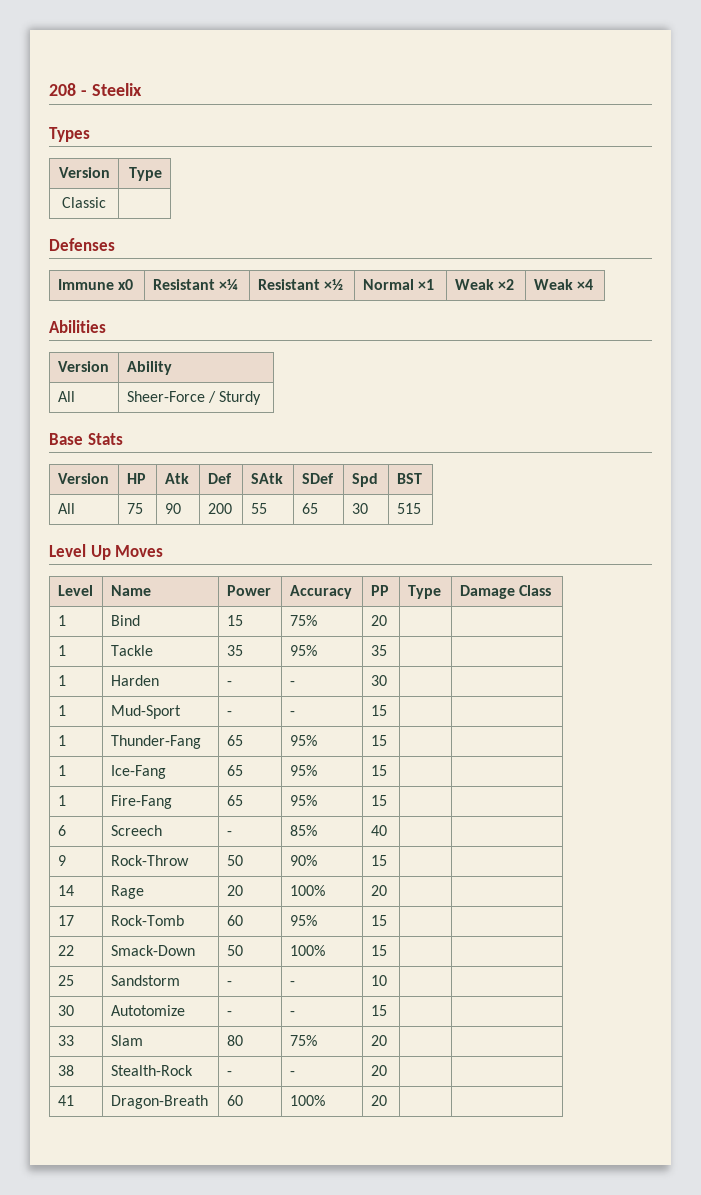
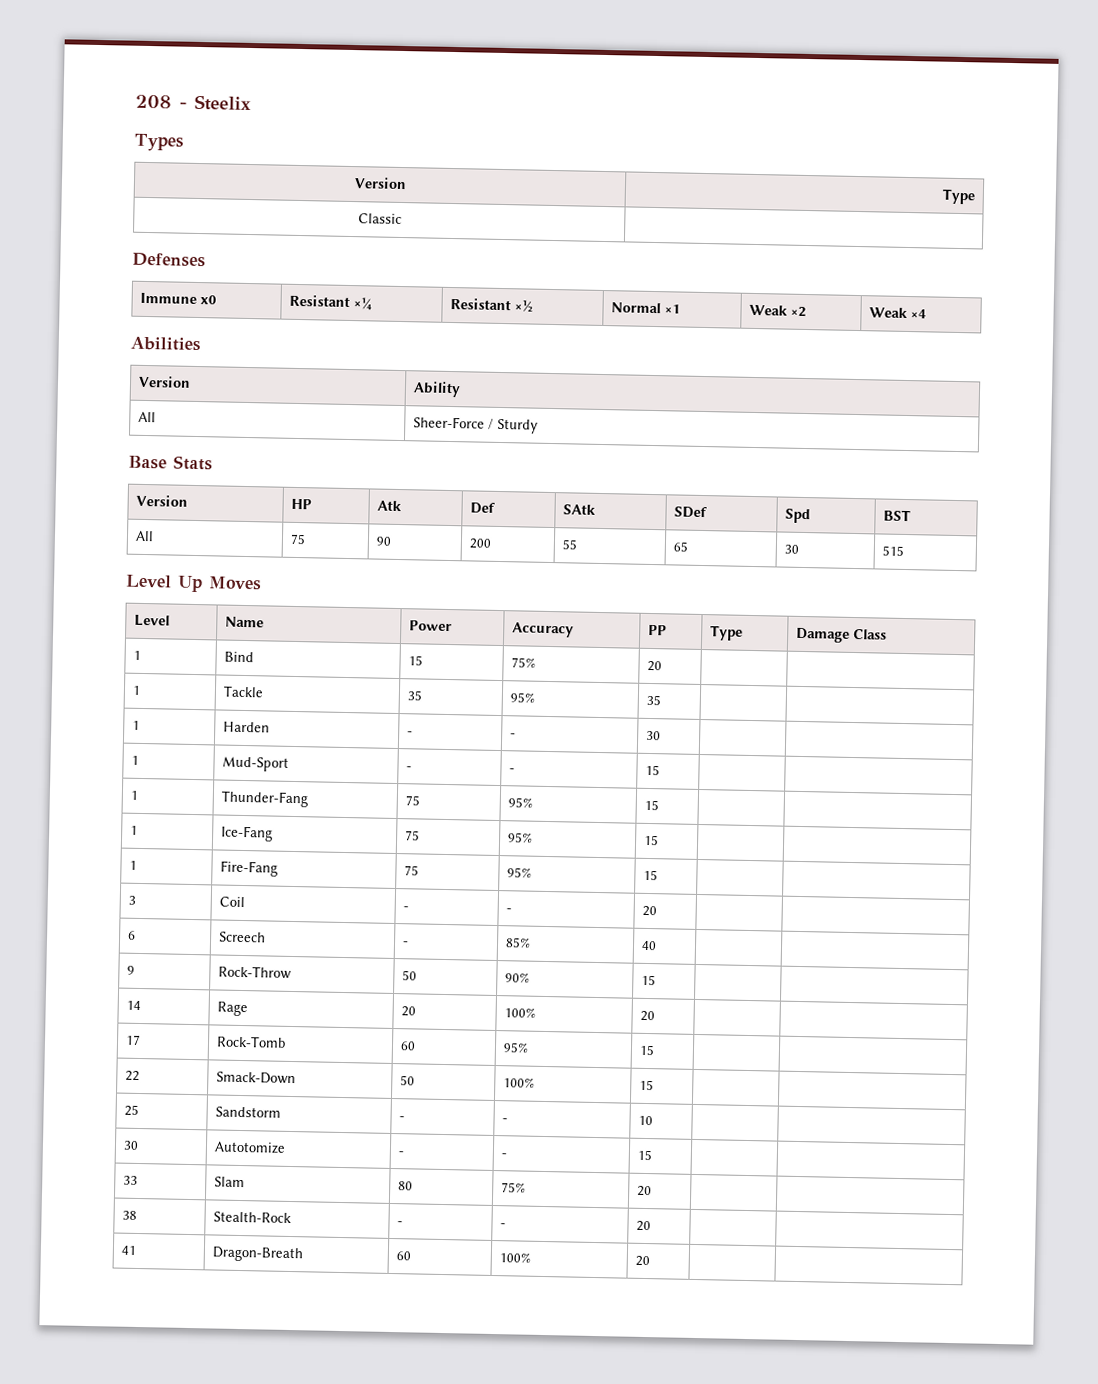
[226,735,243,746] 65 -> [404,795,420,806] 75
[226,765,243,776] 65 -> [404,830,420,841] 75
[226,795,243,806] [289,795,317,806] [370,795,387,806] 65 | 95% | 15 | | -> [403,865,419,876] [506,867,532,878] [642,869,658,881] [127,895,136,905] [218,896,245,908] [402,906,409,911] [505,908,512,913] [641,905,657,917] 75 | 95% | 15 | | // 3 | Coil | - | - | 20 | |

